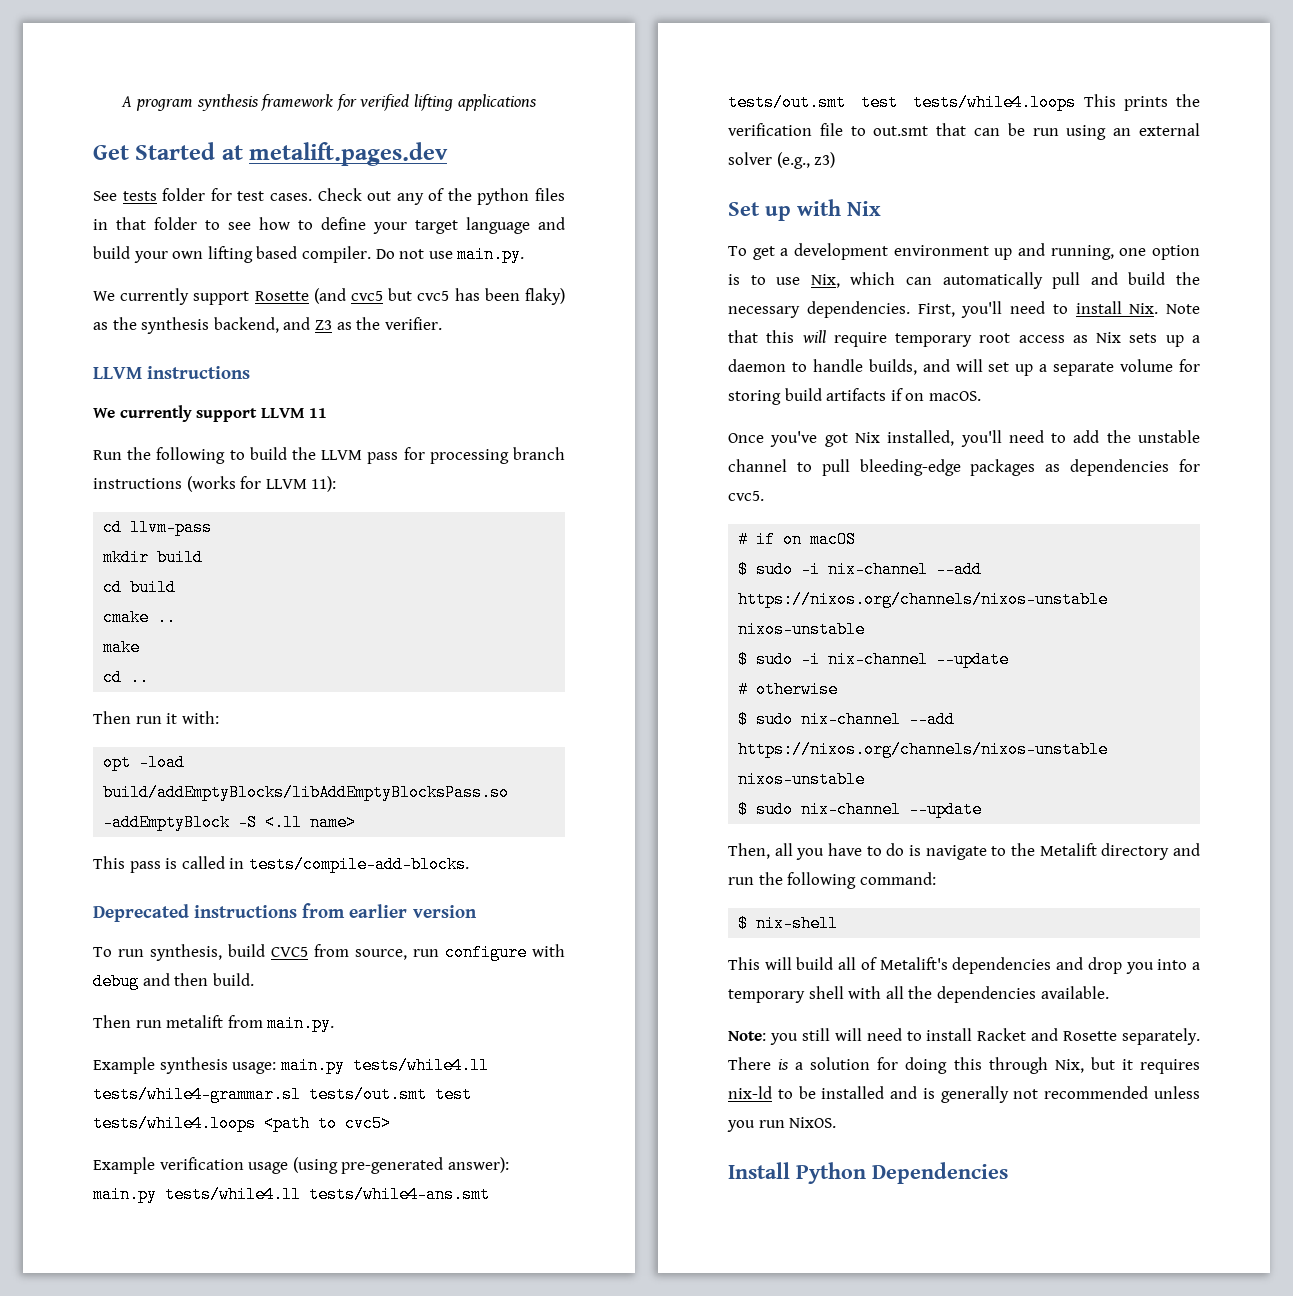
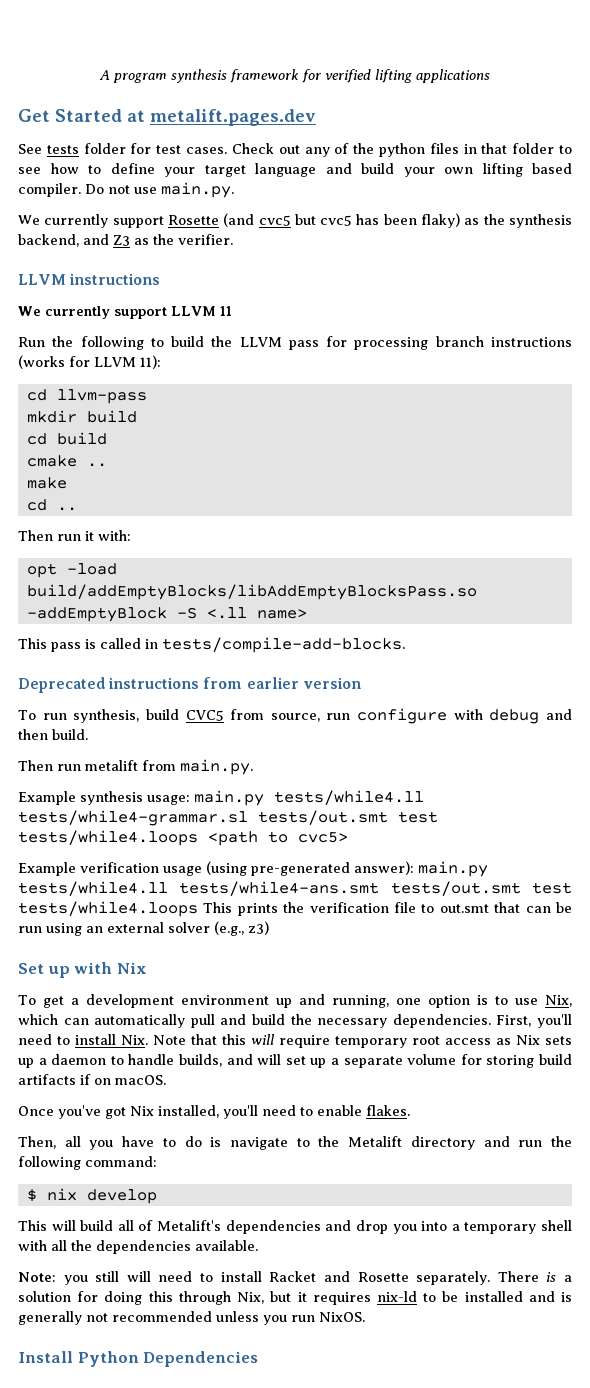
[1073,430,1200,443] [728,459,1200,476] [728,491,764,501] [738,531,857,548] [738,561,983,578] [738,591,1109,608] [738,621,866,638] [738,651,1010,668] [738,681,839,698] [738,711,956,728] [738,741,1109,758] [738,771,866,788] [738,801,983,818] add the unstable channel to pull bleeding-edge packages as dependencies for cvc5. // # if on macOS // $ sudo -i nix-channel --add https://nixos.org/channels/nixos-unstable nixos-unstable // $ sudo -i nix-channel --update // # otherwise // $ sudo nix-channel --add https://nixos.org/channels/nixos-unstable nixos-unstable // $ sudo nix-channel --update -> [317,1105,410,1116] enable flakes.
[756,915,839,932] nix-shell -> [46,1188,157,1204] nix develop

